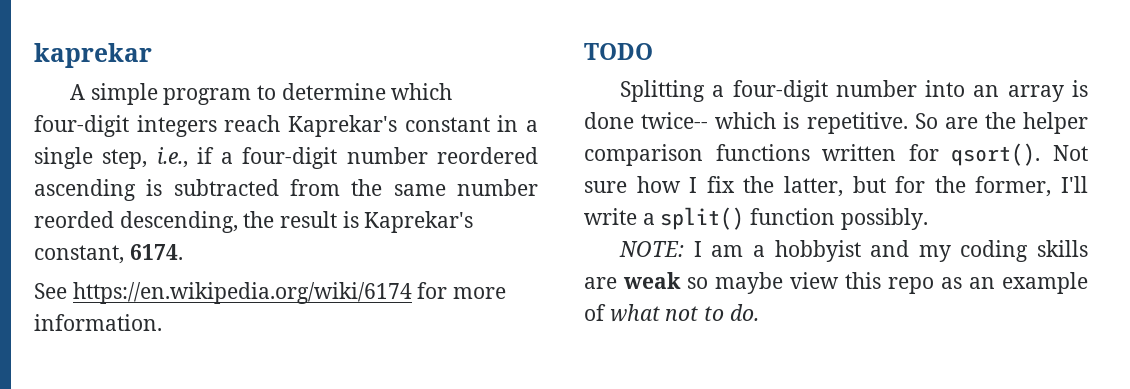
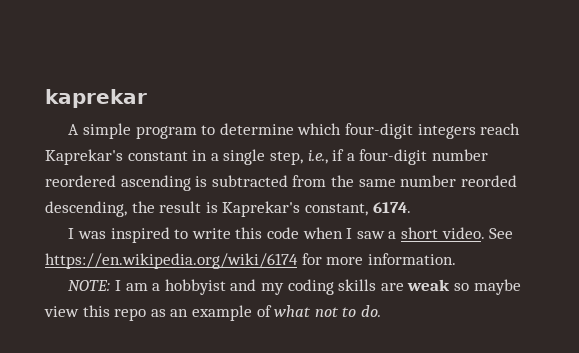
(183, 252) none -> [68,227,485,243] I was inspired to write this code when I saw a short video.
[584,43,653,60] [620,80,1088,102] [584,112,1088,134] [584,143,1088,166] [584,176,1088,197] [584,207,928,230] // TODO // Splitting a four-digit number into an array is done twice-- which is repetitive. So are the helper comparison functions written for qsort(). Not sure how I fix the latter, but for the former, I'll write a split() function possibly. -> (456, 259) none

